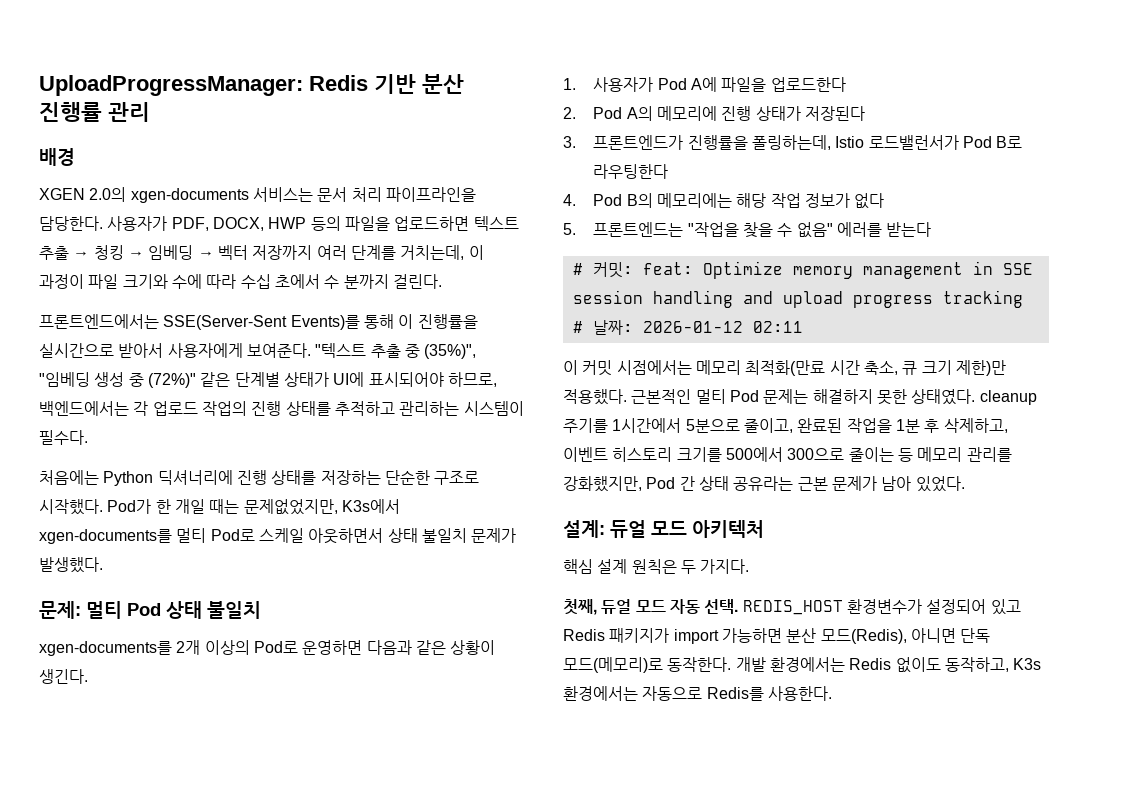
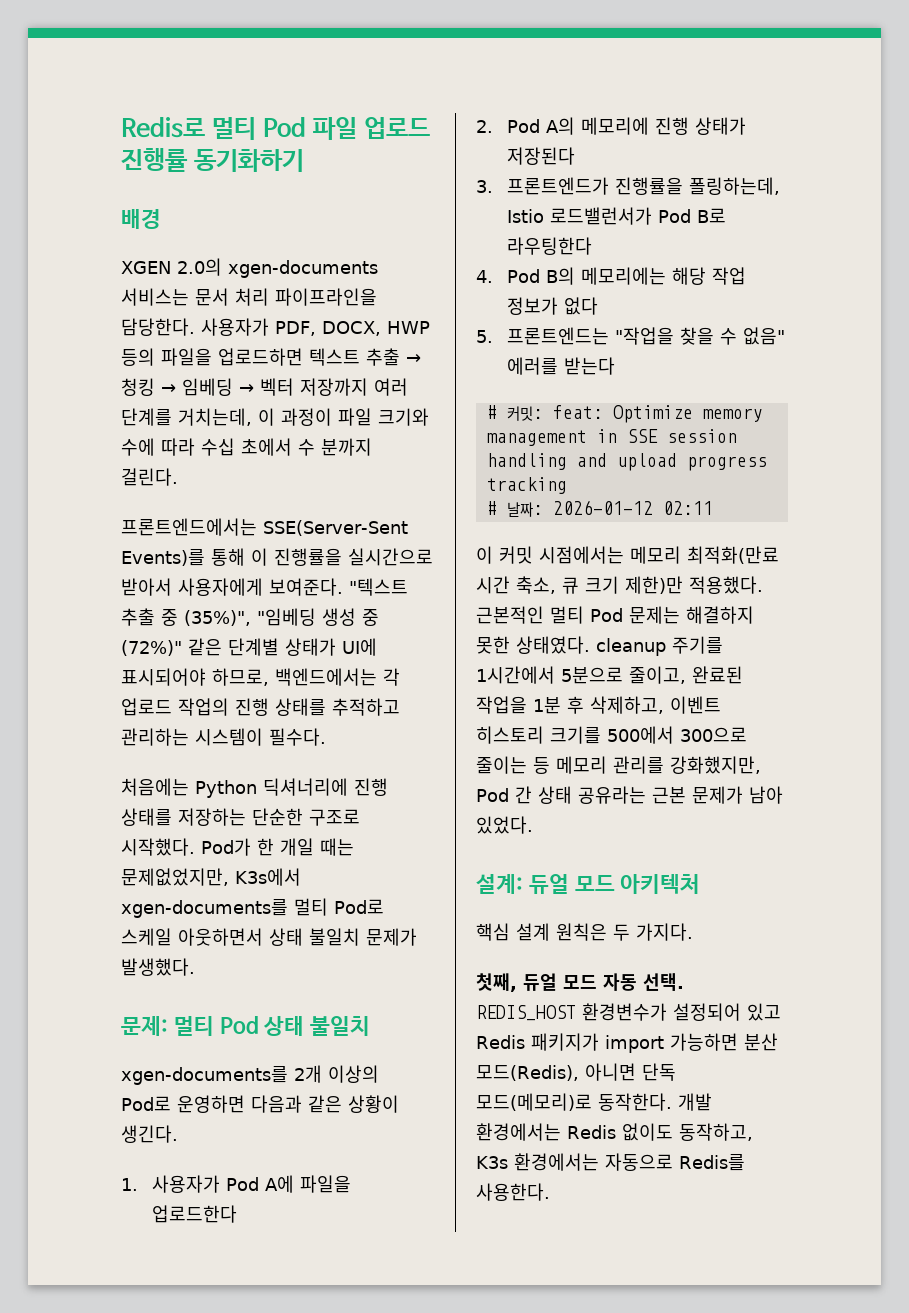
[39,74,464,96] [39,102,150,122] UploadProgressManager: Redis 기반 분산 진행률 관리 -> [121,117,430,140] [121,148,304,172] Redis로 멀티 Pod 파일 업로드 진행률 동기화하기

